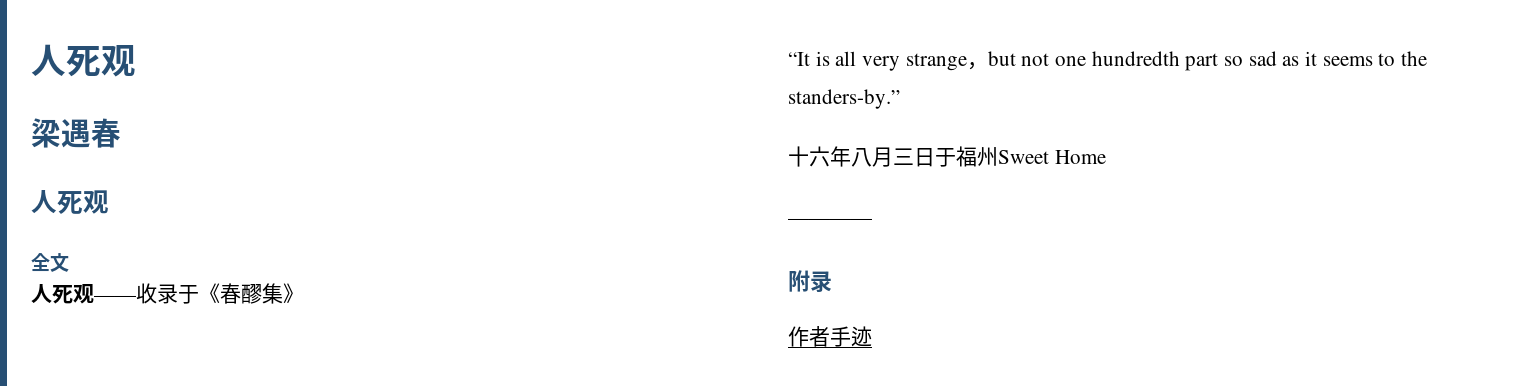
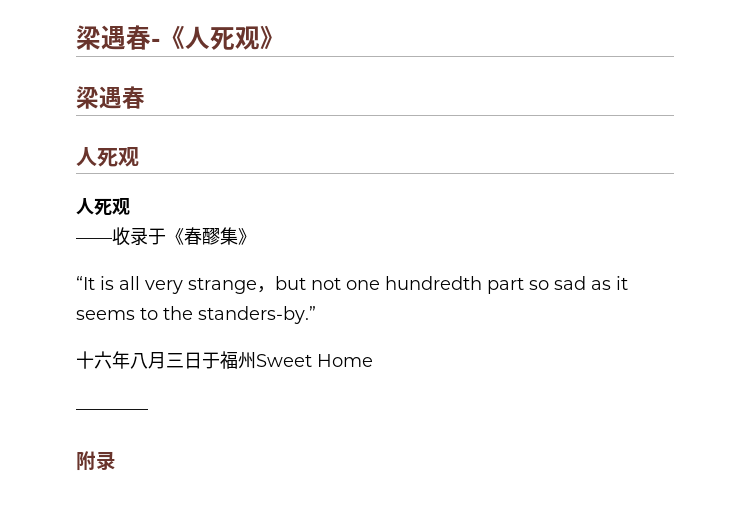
[31,44,136,77] 人死观 -> [76,25,285,50] 梁遇春-《人死观》
[31,253,69,272] [31,284,94,304] // 全文 // 人死观 -> [76,198,130,216] // 人死观 //
[788,326,872,347] // 作者手迹 -> (116, 460) none

